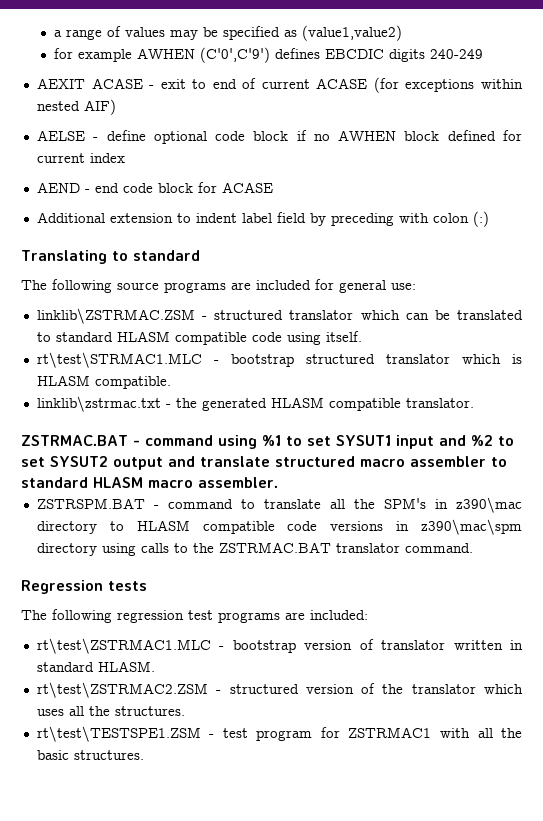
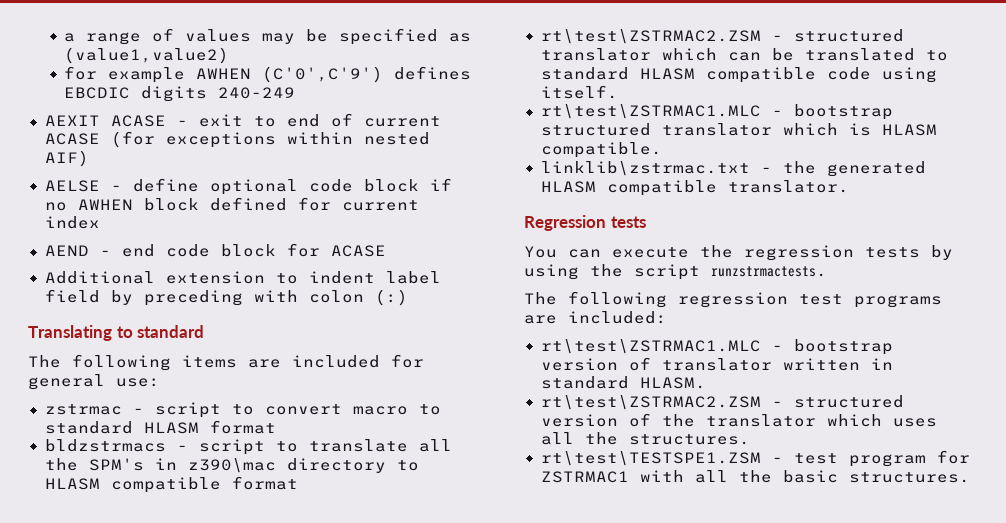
[117,282,226,293] source programs -> [182,355,237,368] items
[36,308,195,324] linklib\ZSTRMAC.ZSM -> [44,402,441,418] [44,420,276,434] [44,439,452,455] [44,458,419,473] [44,476,298,493] [540,29,761,44] zstrmac - script to convert macro to standard HLASM format // bldzstrmacs - script to translate all the SPM's in z390\mac directory to HLASM compatible format // rt\test\ZSTRMAC2.ZSM
[36,352,202,368] rt\test\STRMAC1.MLC -> [540,104,761,119] rt\test\ZSTRMAC1.MLC
[21,435,514,449] [21,456,507,470] [21,477,278,488] [36,497,522,513] [36,519,522,535] [36,542,473,556] [21,580,147,594] ZSTRMAC.BAT - command using %1 to set SYSUT1 input and %2 to set SYSUT2 output and translate structured macro assembler to standard HLASM macro assembler. // ZSTRSPM.BAT - command to translate all the SPM's in z390\mac directory to HLASM compatible code versions in z390\mac\spm directory using calls to the ZSTRMAC.BAT translator command. // Regression tests -> [524,215,646,231] [524,245,953,261] [524,264,827,280] Regression tests // You can execute the regression tests by using the script runzstrmactests.

